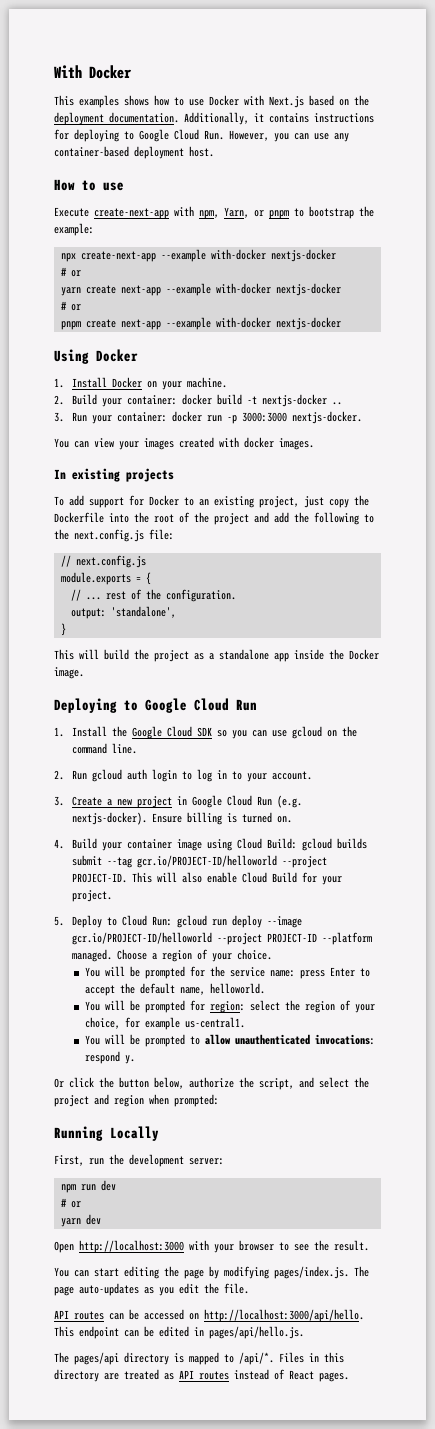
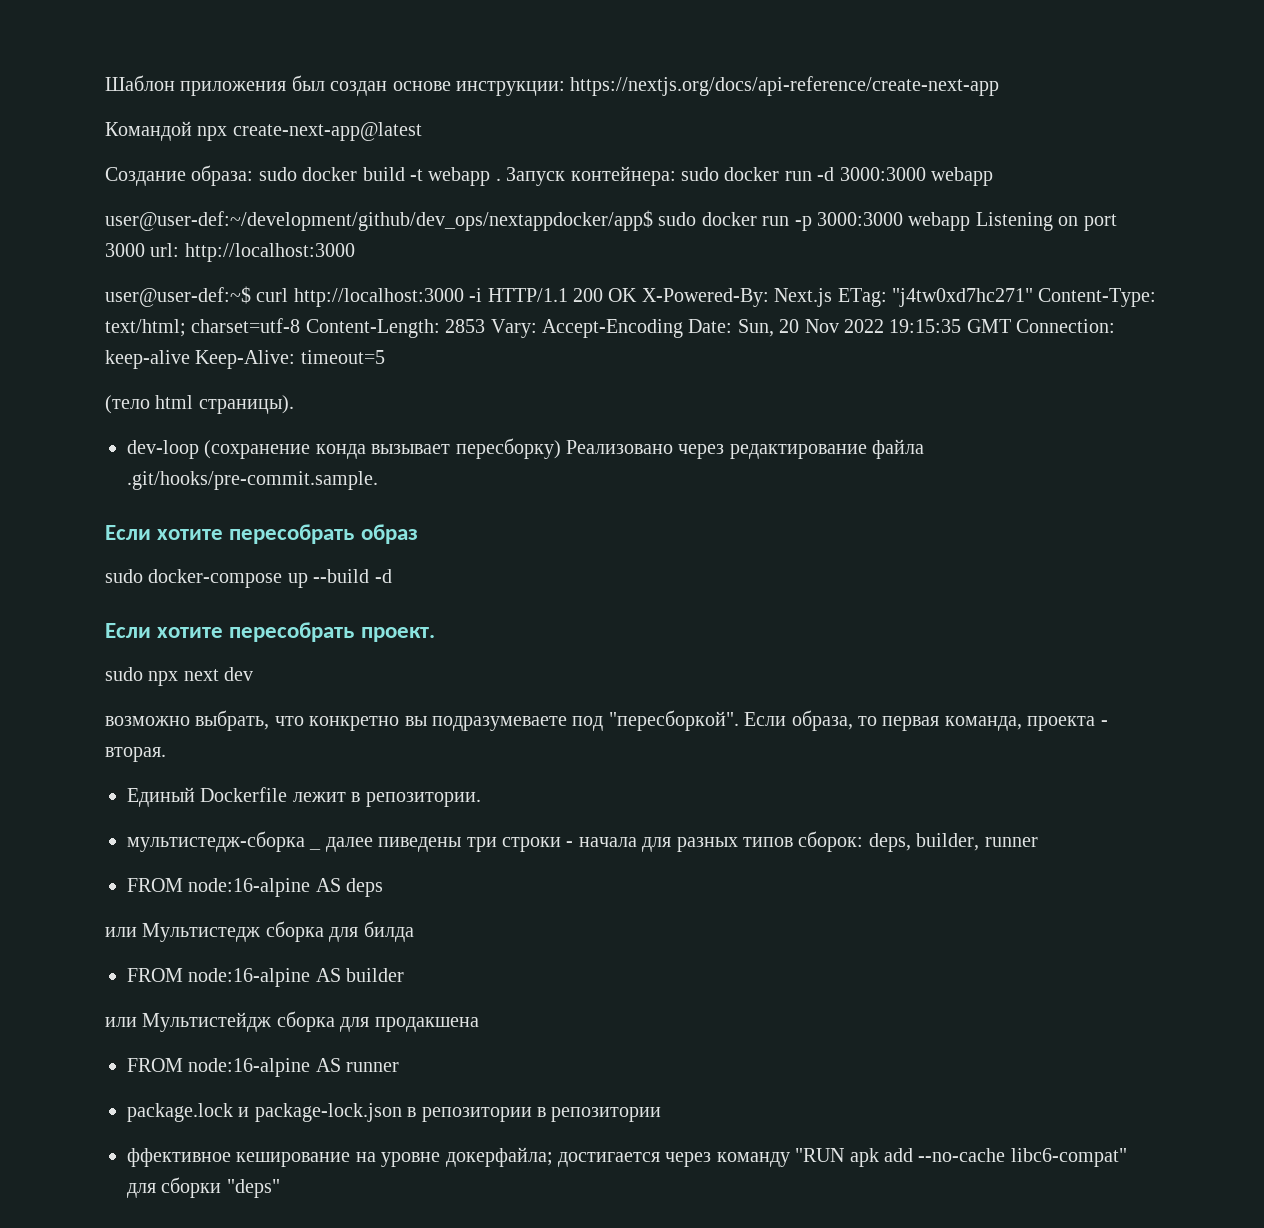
[54,65,132,79] [54,95,369,108] [54,112,374,125] [54,129,349,142] [54,146,214,159] [54,179,124,191] [54,206,374,219] [54,223,94,236] [60,249,336,262] [60,267,81,277] [60,283,341,296] [60,301,81,311] [60,317,341,330] [54,349,138,364] [54,377,228,390] [54,394,343,407] [54,411,363,424] [54,437,314,450] [54,468,174,482] [54,495,369,508] [54,512,374,525] [54,529,174,542] [60,555,146,568] [60,572,151,585] [70,589,236,602] [70,606,176,619] [60,623,66,636] [54,649,379,662] [54,667,84,679] [54,698,257,713] [54,726,358,739] [72,743,138,754] [54,769,313,782] [54,795,303,808] [72,812,293,825] [54,838,368,851] [72,855,328,868] [72,872,343,885] [72,890,113,902] [54,915,303,928] [72,932,373,945] [72,949,273,962] [84,966,370,979] [84,983,265,996] [84,1000,375,1013] [84,1017,245,1030] [84,1034,375,1047] [84,1051,135,1064] [54,1077,369,1090] [54,1094,219,1107] [54,1126,159,1141] [54,1154,224,1167] [60,1180,116,1193] [60,1198,81,1208] [60,1214,101,1227] [54,1240,369,1253] [54,1266,369,1279] [54,1283,249,1296] [54,1309,364,1322] [54,1326,304,1339] [54,1352,344,1365] [54,1369,349,1382] With Docker // This examples shows how to use Docker with Next.js based on the deployment documentation. Additionally, it contains instructions for deploying to Google Cloud Run. However, you can use any container-based deployment host. // How to use // Execute create-next-app with npm, Yarn, or pnpm to bootstrap the example: // npx create-next-app --example with-docker nextjs-docker // # or // yarn create next-app --example with-docker nextjs-docker // # or // pnpm create next-app --example with-docker nextjs-docker // Using Docker // 1. Install Docker on your machine. // 2. Build your container: docker build -t nextjs-docker .. // 3. Run your container: docker run -p 3000:3000 nextjs-docker. // You can view your images created with docker images. // In existing projects // To add support for Docker to an existing project, just copy the Dockerfile into the root of the project and add the following to the next.config.js file: // // next.config.js // module.exports = { // // ... rest of the configuration. // output: 'standalone', // } // This will build the project as a standalone app inside the Docker image. // Deploying to Google Cloud Run // 1. Install the Google Cloud SDK so you can use gcloud on the command line. // 2. Run gcloud auth login to log in to your account. // 3. Create a new project in Google Cloud Run (e.g. nextjs-docker). Ensure billing is turned on. // 4. Build your container image using Cloud Build: gcloud builds submit --tag gcr.io/PROJECT-ID/helloworld --project PROJECT-ID. This will also enable Cloud Build for your project. // 5. Deploy to Cloud Run: gcloud run deploy --image gcr.io/PROJECT-ID/helloworld --project PROJECT-ID --platform managed. Choose a region of your choice. // You will be prompted for the service name: press Enter to accept the default name, helloworld. // You will be prompted for region: select the region of your choice, for example us-central1. // You will be prompted to allow unauthenticated invocations: respond y. // Or click the button below, authorize the script, and select the project and region when prompted: // Running Locally // First, run the development server: // npm run dev // # or // yarn dev // Open http://localhost:3000 with your browser to see the result. // You can start editing the page by modifying pages/index.js. The page auto-updates as you edit the file. // API routes can be accessed on http://localhost:3000/api/hello. This endpoint can be edited in pages/api/hello.js. // The pages/api directory is mapped to /api/*. Files in this directory are treated as API routes instead of React pages. -> [105,75,1000,96] [105,121,422,141] [105,165,993,186] [105,210,1117,231] [105,243,355,262] [105,286,1157,307] [105,318,1116,338] [105,350,385,369] [105,395,294,414] [127,438,925,459] [127,471,378,490] [105,524,418,544] [105,569,392,588] [105,622,435,642] [105,667,254,686] [105,710,1108,731] [105,747,166,762] [127,787,481,807] [127,831,1038,852] [127,878,384,897] [105,921,414,942] [127,968,405,987] [105,1011,479,1032] [127,1058,400,1077] [127,1103,662,1122] [127,1147,1127,1167] [127,1177,280,1198] Шаблон приложения был создан основе инструкции: https://nextjs.org/docs/api-reference/create-next-app // Командой npx create-next-app@latest // Создание образа: sudo docker build -t webapp . Запуск контейнера: sudo docker run -d 3000:3000 webapp // user@user-def:~/development/github/dev_ops/nextappdocker/app$ sudo docker run -p 3000:3000 webapp Listening on port 3000 url: http://localhost:3000 // user@user-def:~$ curl http://localhost:3000 -i HTTP/1.1 200 OK X-Powered-By: Next.js ETag: "j4tw0xd7hc271" Content-Type: text/html; charset=utf-8 Content-Length: 2853 Vary: Accept-Encoding Date: Sun, 20 Nov 2022 19:15:35 GMT Connection: keep-alive Keep-Alive: timeout=5 // (тело html страницы). // dev-loop (сохранение конда вызывает пересборку) Реализовано через редактирование файла .git/hooks/pre-commit.sample. // Если хотите пересобрать образ // sudo docker-compose up --build -d // Если хотите пересобрать проект. // sudo npx next dev // возможно выбрать, что конкретно вы подразумеваете под "пересборкой". Если образа, то первая команда, проекта - вторая. // Единый Dockerfile лежит в репозитории. // мультистедж-сборка _ далее пиведены три строки - начала для разных типов сборок: deps, builder, runner // FROM node:16-alpine AS deps // или Мультистедж сборка для билда // FROM node:16-alpine AS builder // или Мультистейдж сборка для продакшена // FROM node:16-alpine AS runner // package.lock и package-lock.json в репозитории в репозитории // ффективное кеширование на уровне докерфайла; достигается через команду "RUN apk add --no-cache libc6-compat" для сборки "deps"

